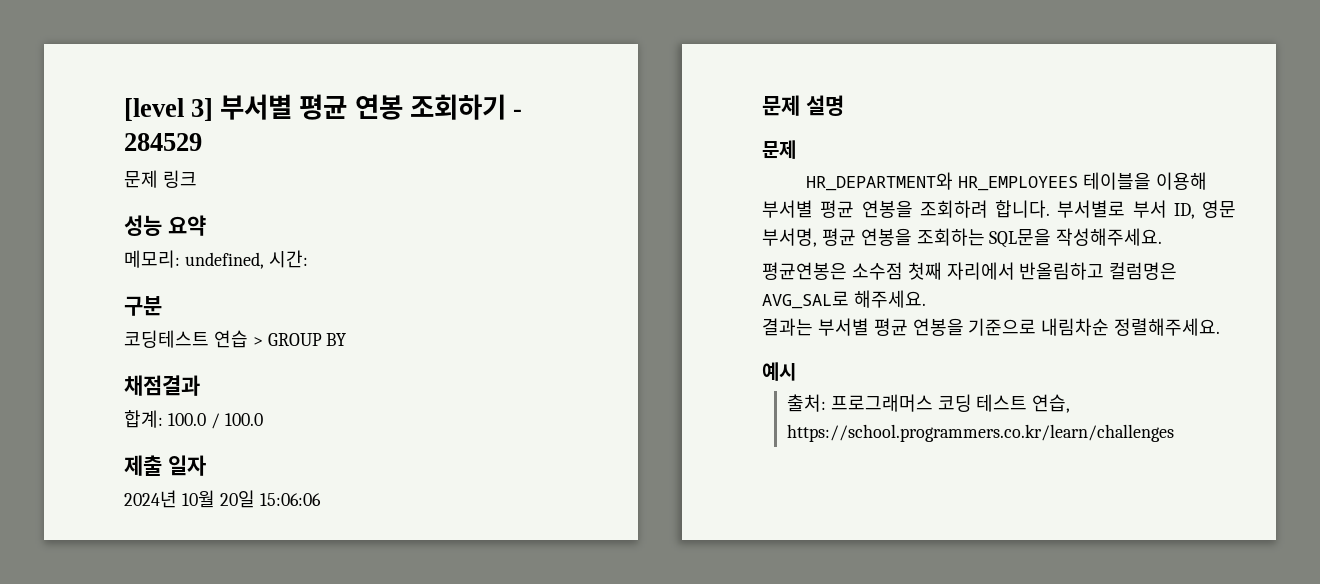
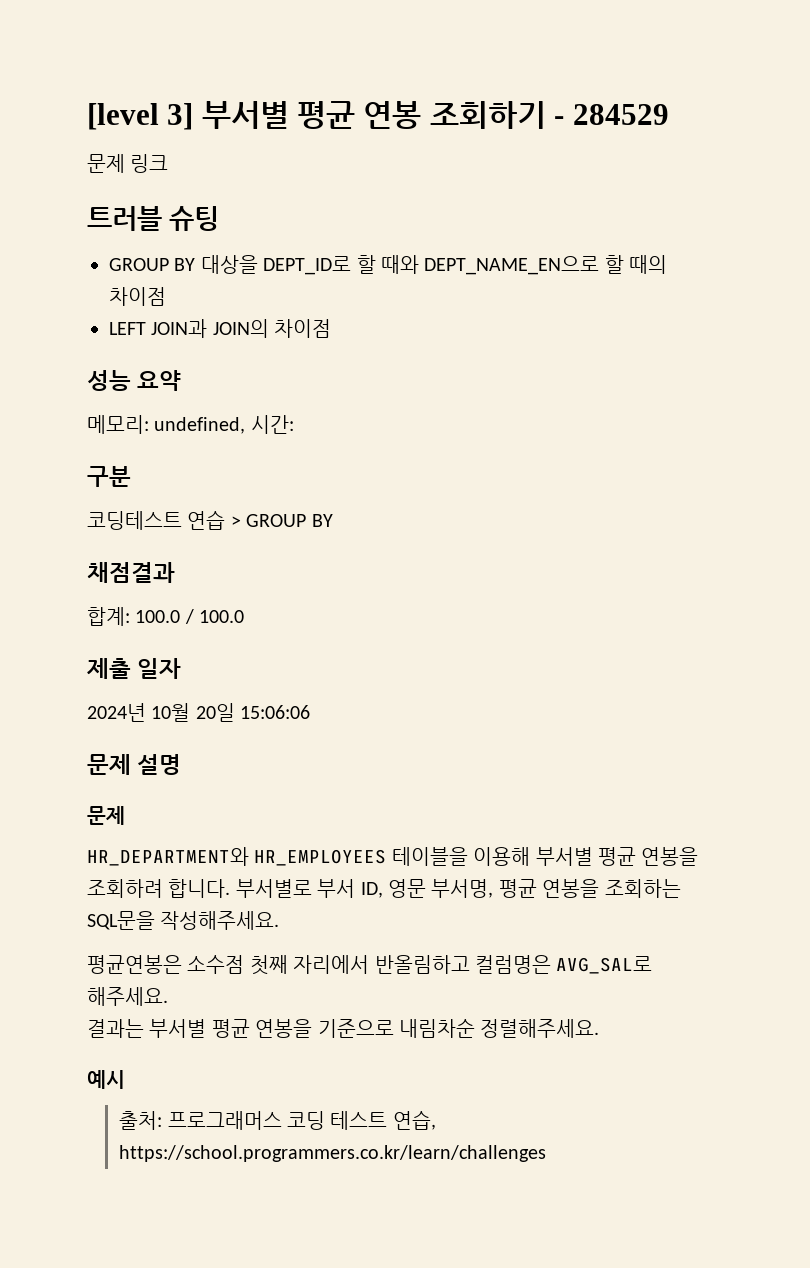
(197, 179) none -> [87,206,220,231] [109,255,668,275] [109,287,166,306] [109,319,332,338] // 트러블 슈팅 // GROUP BY 대상을 DEPT_ID로 할 때와 DEPT_NAME_EN으로 할 때의 차이점 // LEFT JOIN과 JOIN의 차이점

